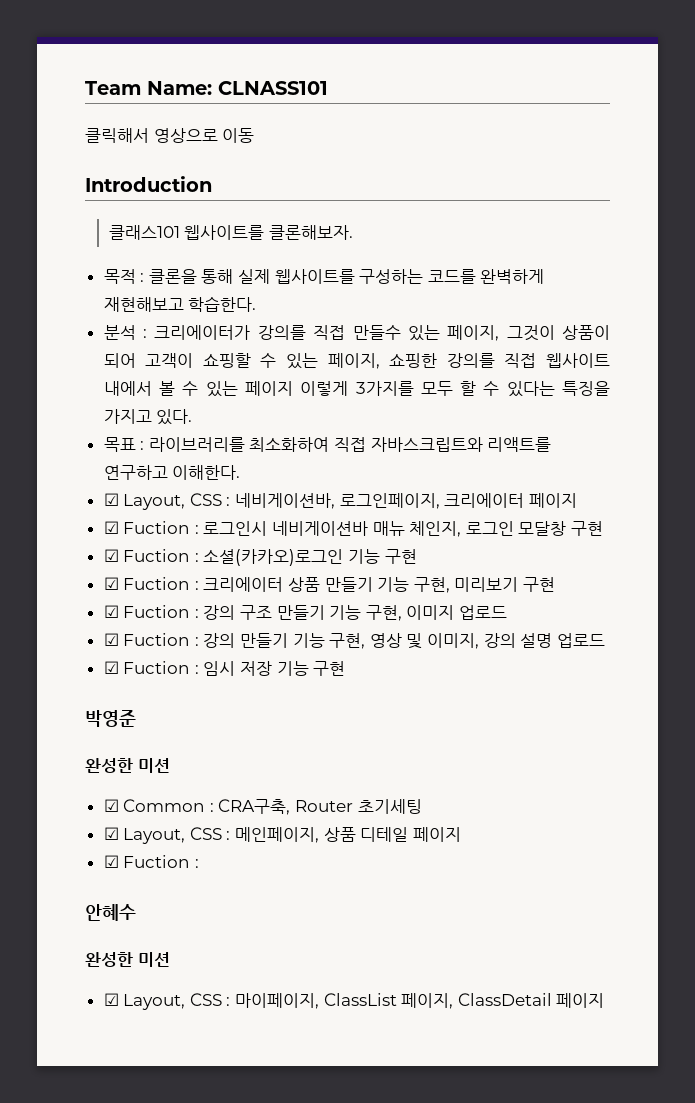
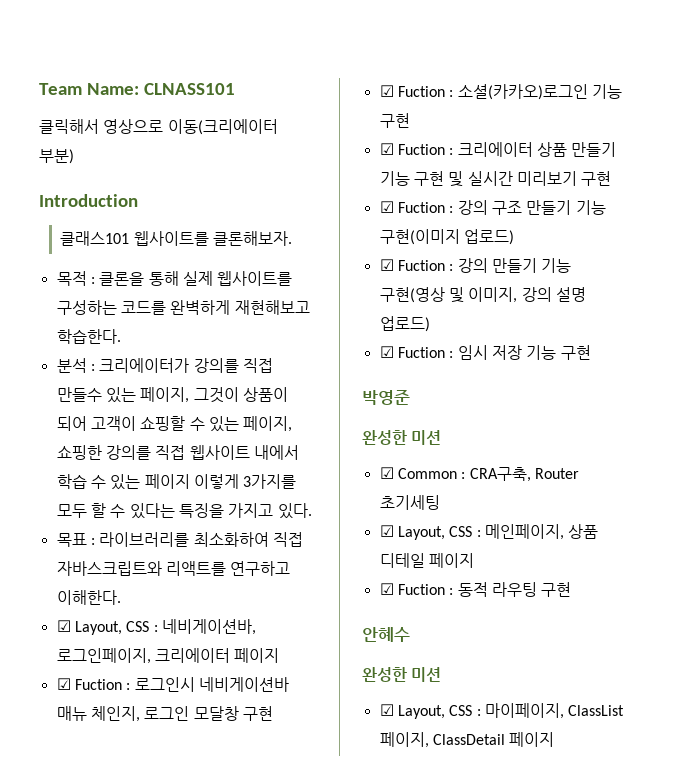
[222,128,255,143] 이동 -> [167,119,278,135] [39,149,74,164] 이동(크리에이터 부분)
[159,381,175,396] 볼 -> [56,474,87,489] 학습
[413,577,450,593] 구현, -> [413,171,513,187] 구현 및 실시간
[365,605,508,621] 구현, 이미지 업로드 -> [379,229,514,245] 구현(이미지 업로드)
[329,633,402,649] 구현, 영상 -> [379,287,445,303] 구현(영상
[556,633,605,648] 업로드 -> [379,316,430,332] 업로드)
(199, 863) none -> [457,582,572,597] 동적 라우팅 구현

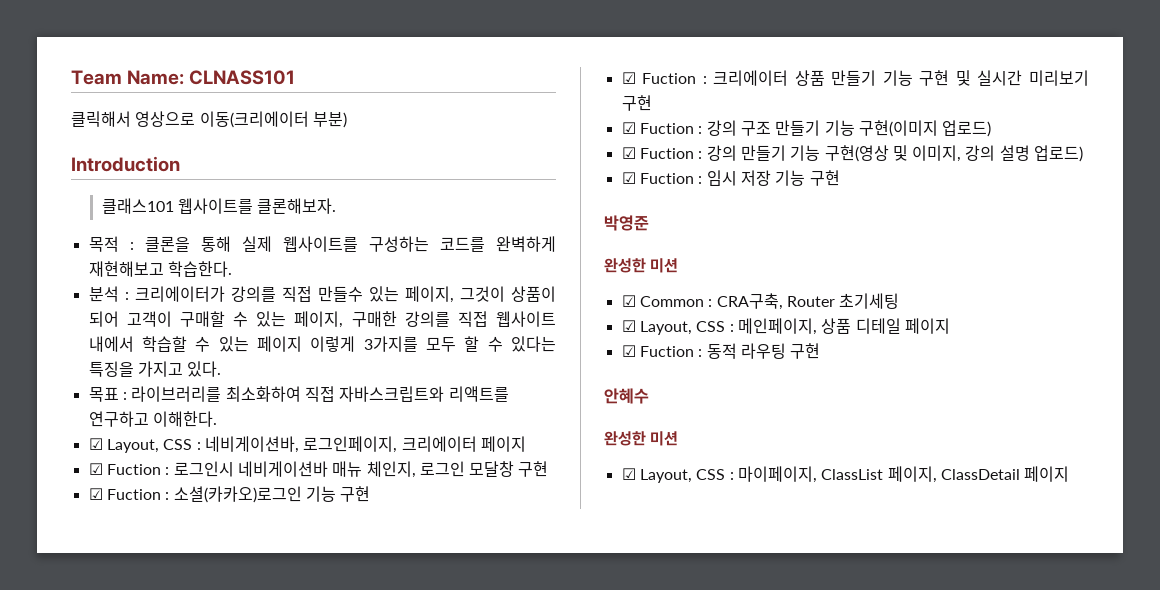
[140,416,186,431] 쇼핑할 -> [179,311,225,327] 구매할
[56,445,102,460] 쇼핑한 -> [351,311,397,327] 구매한
[56,474,87,489] 학습 -> [141,336,187,352] 학습할

